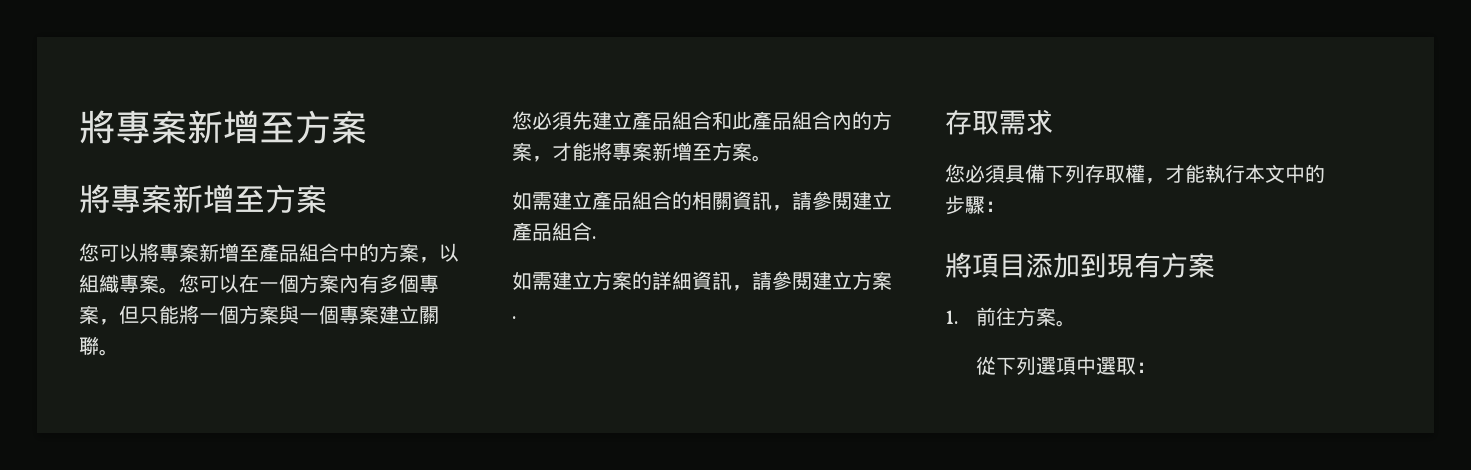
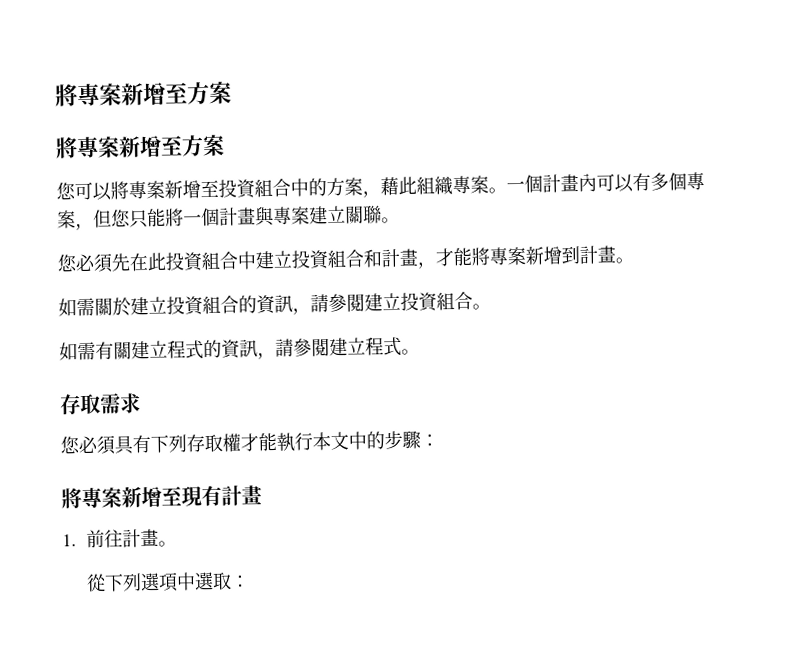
[259,243,299,262] 產品 -> [218,179,256,199] 投資
[439,243,459,262] 以 -> [380,176,417,196] 藉此
[179,274,359,293] 您可以在一個方案內 -> [506,173,634,193] 一個計畫內可以
(139, 314) none -> [111,209,131,228] 您
[239,305,339,324] 方案與一個 -> [219,205,275,227] 計畫與
[592,111,892,130] [512,142,532,161] 建立產品組合和此產品組合內的方案 -> [129,248,418,272] 在此投資組合中建立投資組合和計畫
[692,142,772,162] [512,191,892,211] [512,222,596,241] [512,271,892,291] [512,316,516,319] 至方案。 // 如需建立產品組合的相關資訊，請參閱建立產品組合. // 如需建立方案的詳細資訊，請參閱建立方案. -> [561,245,634,265] [58,291,491,317] [59,336,420,361] 到計畫。 // 如需關於建立投資組合的資訊，請參閱建立投資組合。 // 如需有關建立程式的資訊，請參閱建立程式。
[1025,164,1045,183] 備 -> [132,434,151,454] 有
[1145,178,1165,184] ， -> (241, 442) none
[972,253,1215,278] 項目添加到現有方案 -> [81,485,262,509] 專案新增至現有計畫
[1015,307,1056,326] 方案 -> [121,528,159,548] 計畫

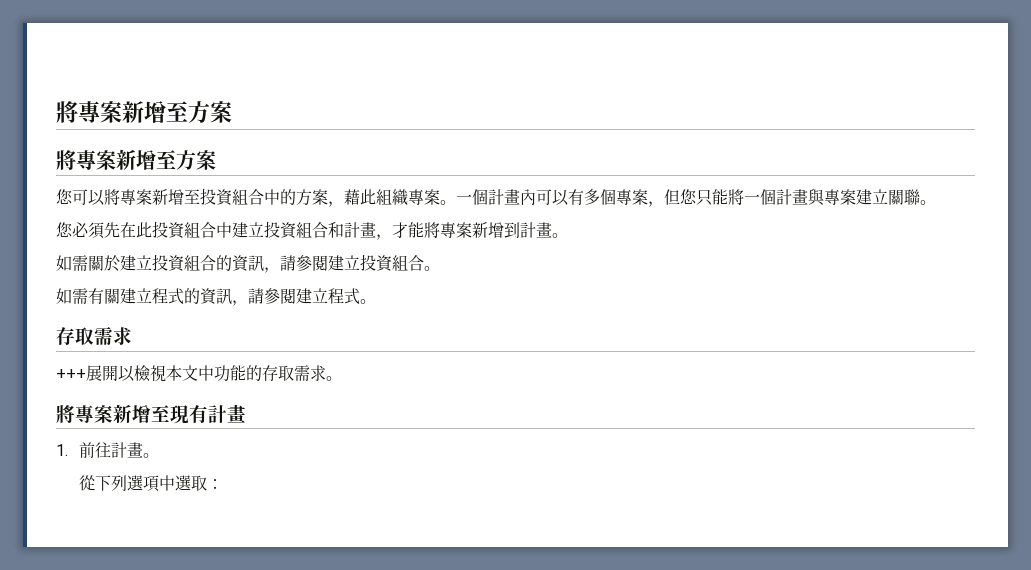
[60,430,439,455] 您必須具有下列存取權才能執行本文中的步驟： -> [56,365,342,382] +++展開以檢視本文中功能的存取需求。

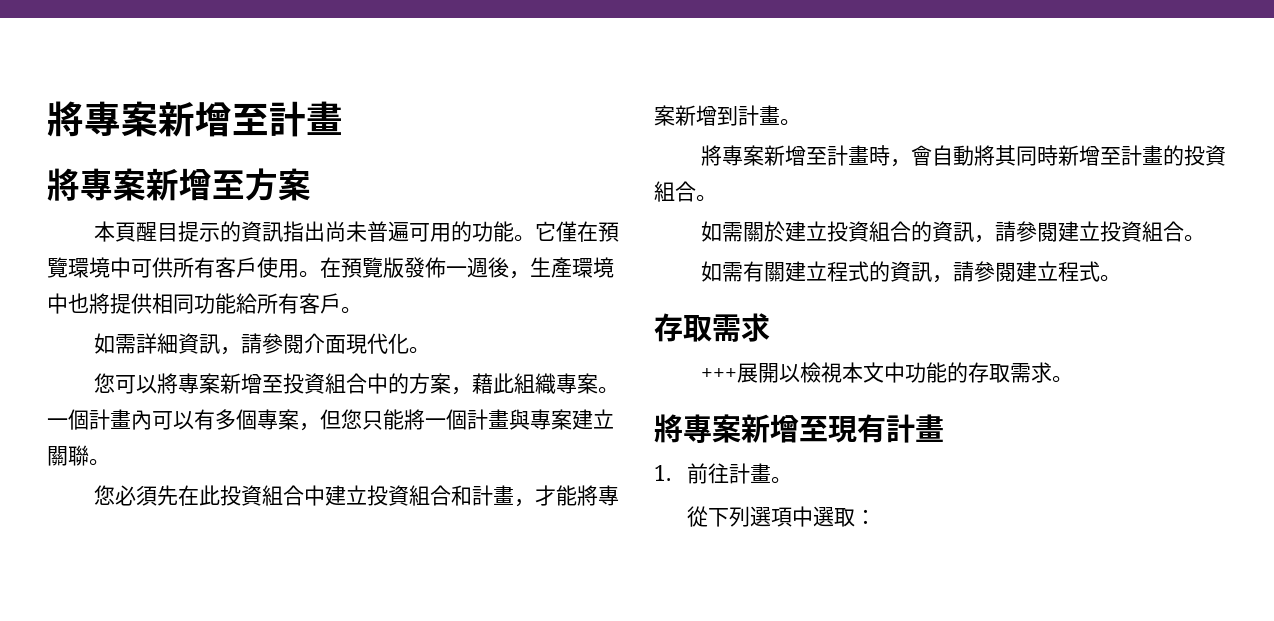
[56,101,232,123] [56,149,216,170] 將專案新增至方案 // 將專案新增至方案 -> [47,101,343,137] [47,168,311,201] [93,221,619,243] [47,257,614,279] [47,293,362,314] [93,333,430,355] 將專案新增至計畫 // 將專案新增至方案 // 本頁醒目提示的資訊指出尚未普遍可用的功能。它僅在預覽環境中可供所有客戶使用。在預覽版發佈一週後，生產環境中也將提供相同功能給所有客戶。 // 如需詳細資訊，請參閱介面現代化。
(568, 235) none -> [700,145,1226,167] [654,181,717,202] // 將專案新增至計畫時，會自動將其同時新增至計畫的投資組合。

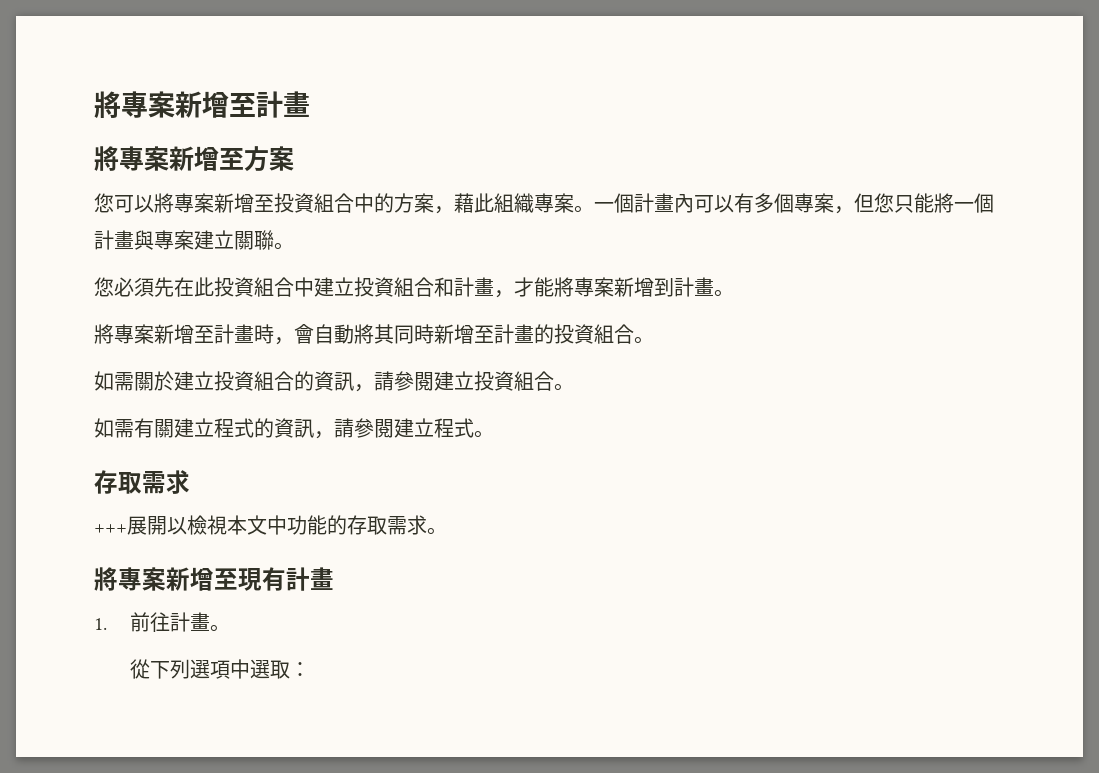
[93,221,619,243] [47,257,614,279] [47,293,362,314] [93,333,430,355] // 本頁醒目提示的資訊指出尚未普遍可用的功能。它僅在預覽環境中可供所有客戶使用。在預覽版發佈一週後，生產環境中也將提供相同功能給所有客戶。 // 如需詳細資訊，請參閱介面現代化。 -> (294, 158) none

